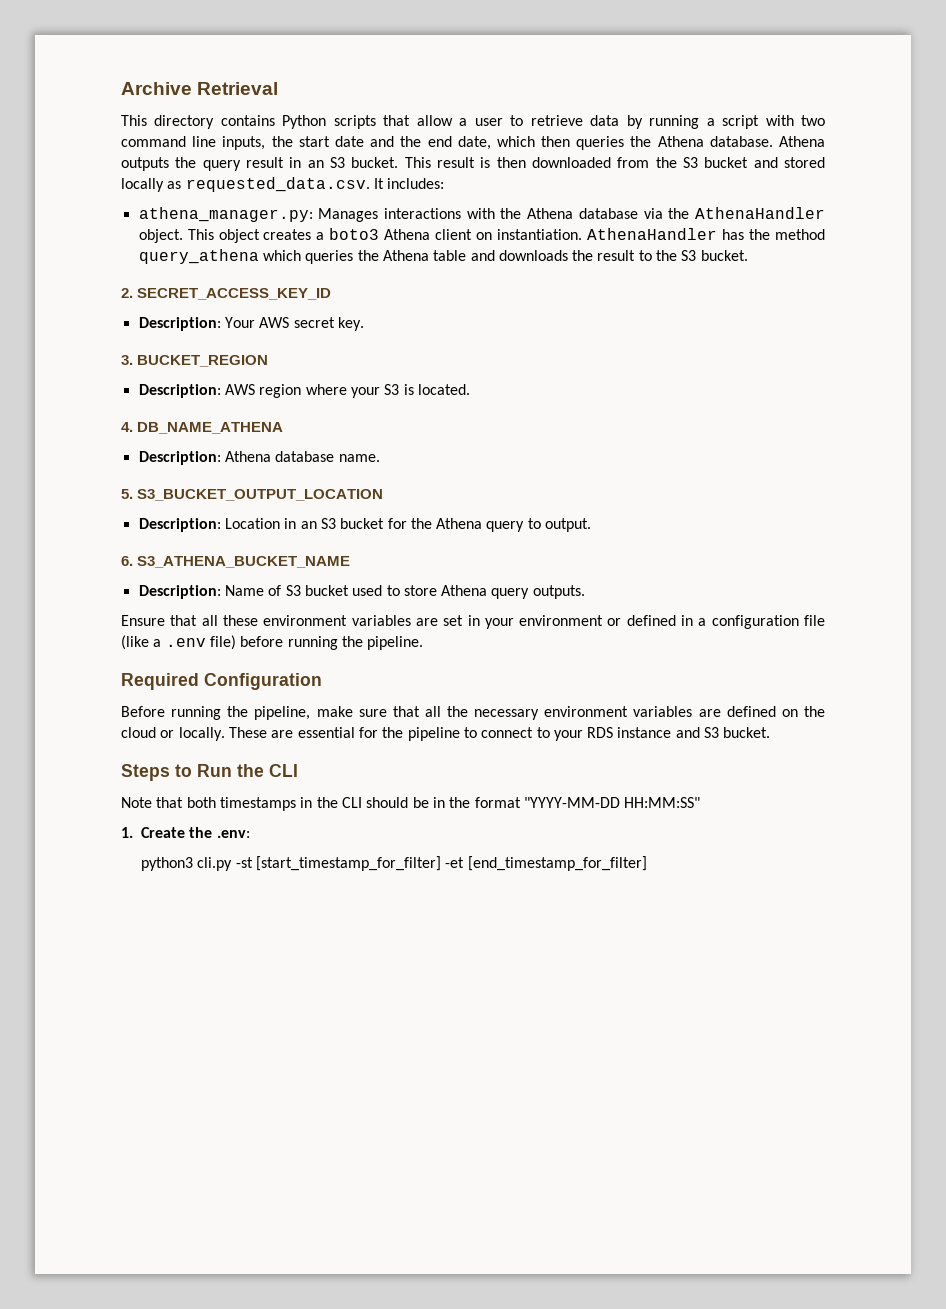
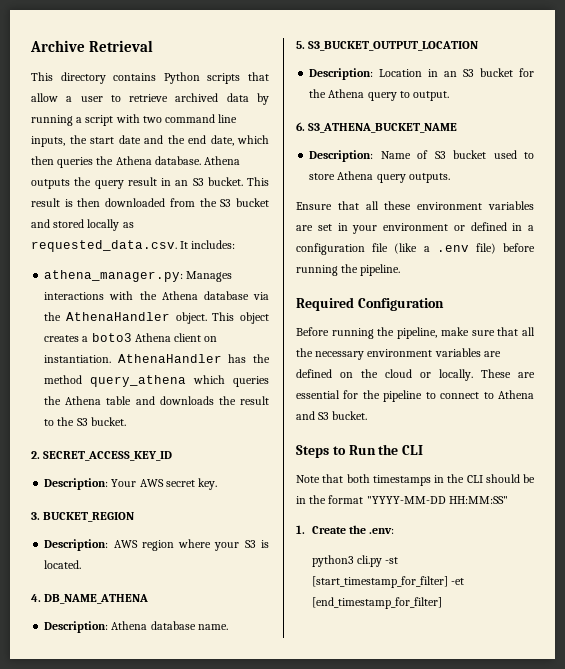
(583, 120) none -> [175,93,219,102] archived
[553,727,672,741] your RDS instance -> [498,390,534,399] Athena

